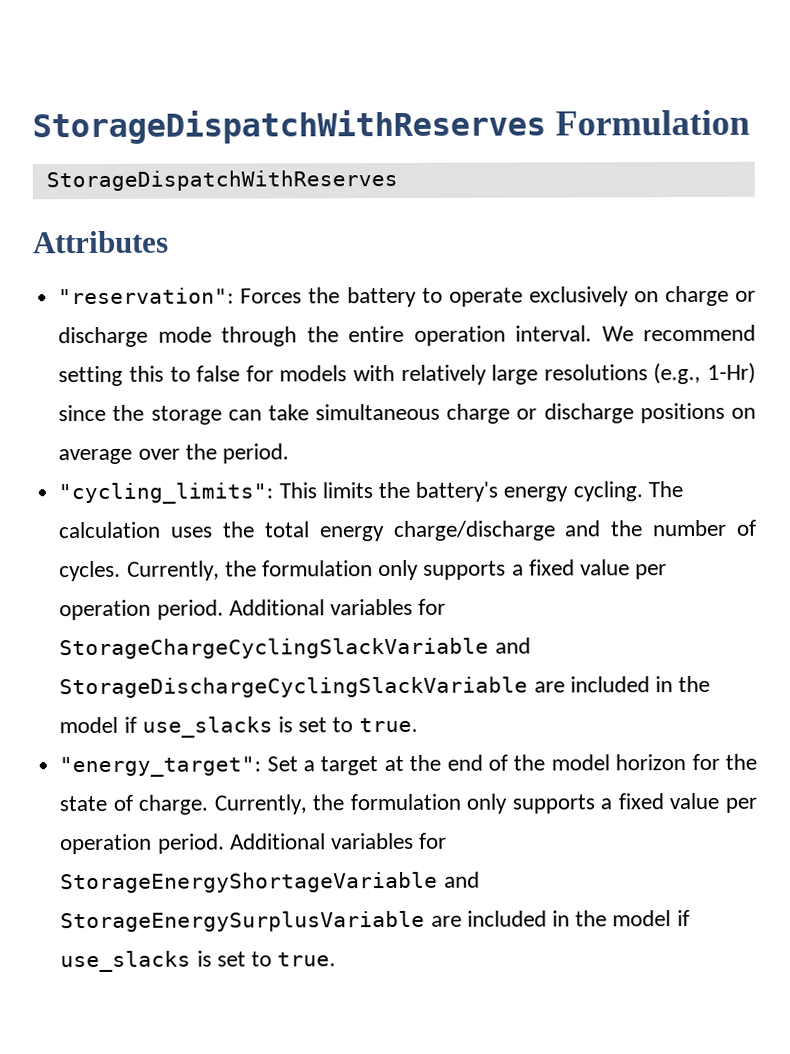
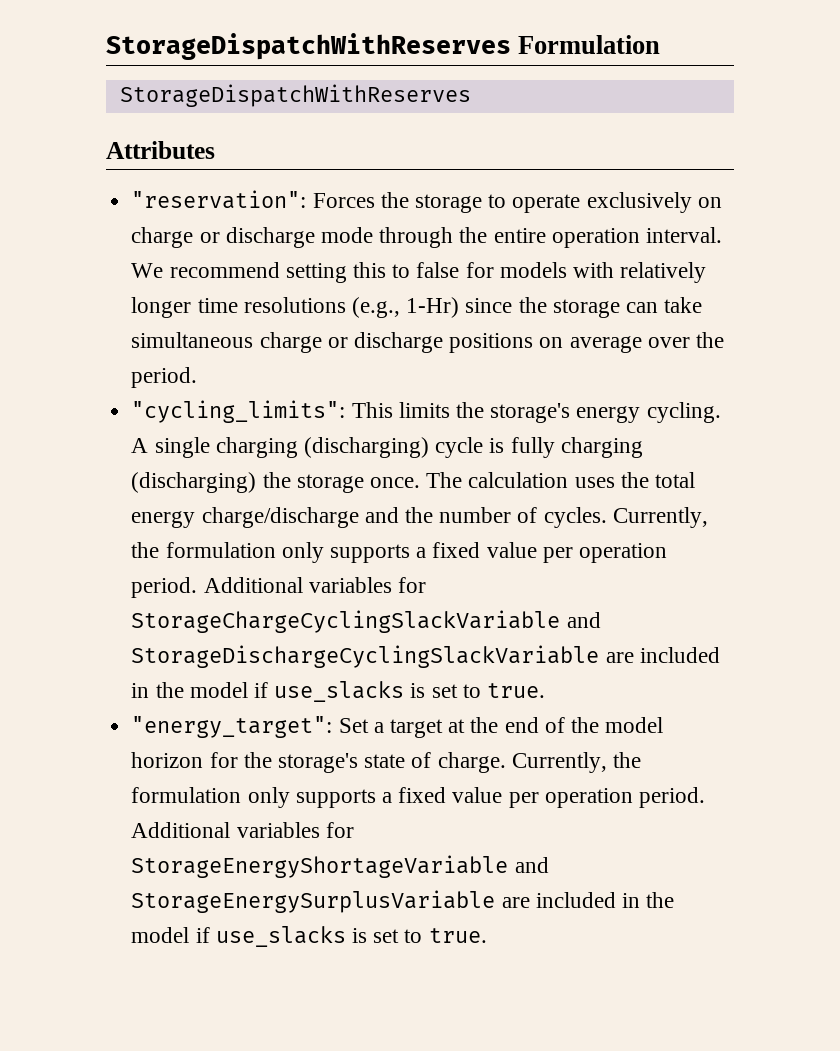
[346,286,417,308] battery -> [414,194,482,213] storage
[491,364,539,385] large -> [131,297,238,318] longer time
[415,481,499,502] battery's -> [490,403,571,423] storage's
(643, 491) none -> [131,437,643,458] [131,472,420,493] A single charging (discharging) cycle is fully charging (discharging) the storage once.
(757, 761) none -> [277,753,358,773] storage's

